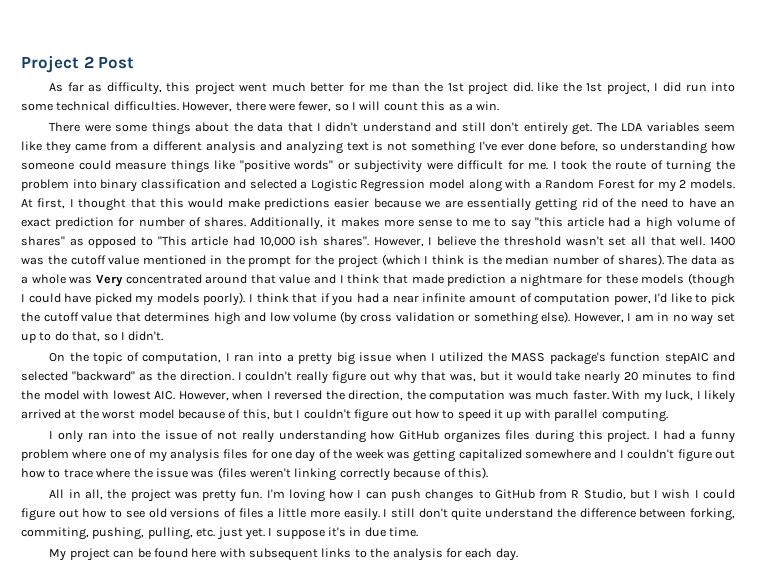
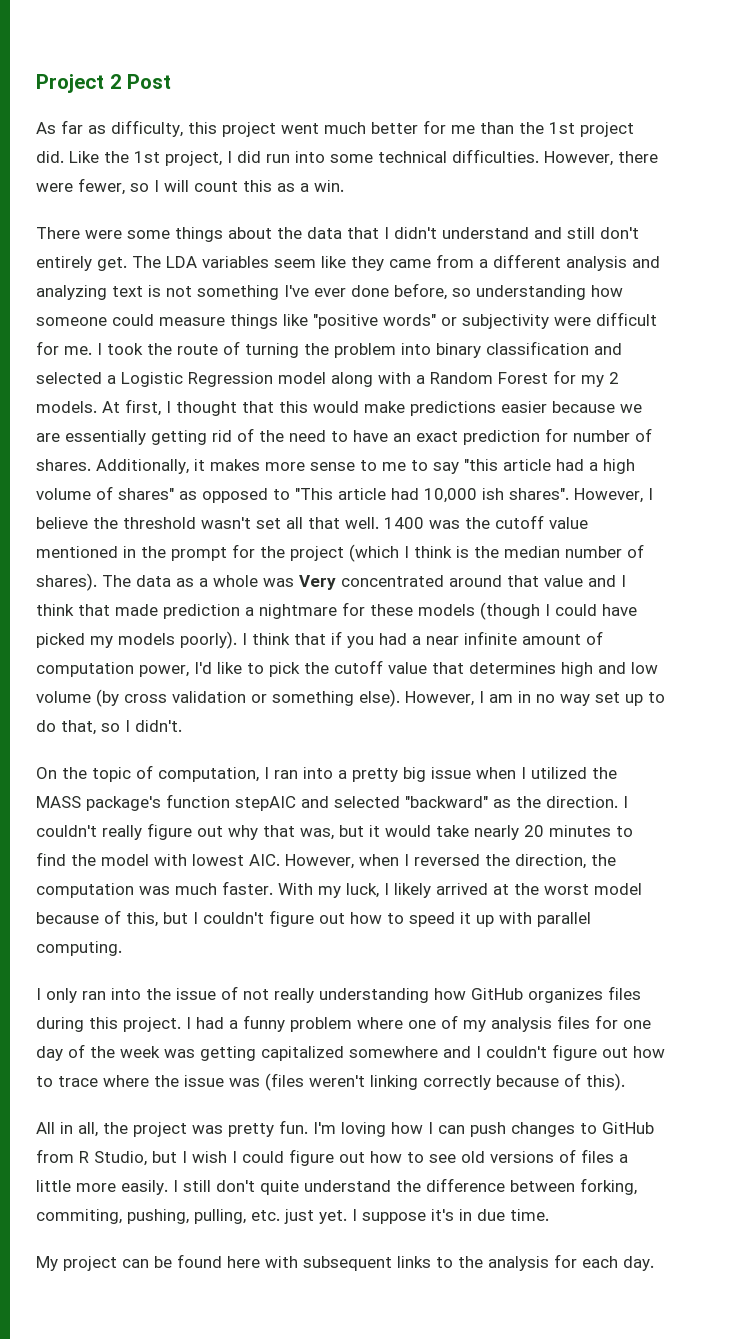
[537,82,559,92] like -> [69,151,99,163] Like

